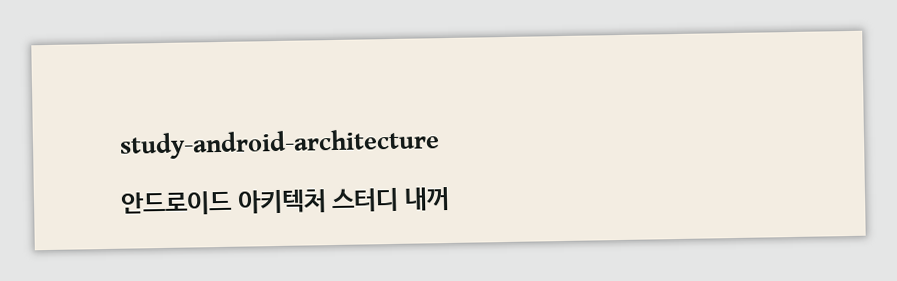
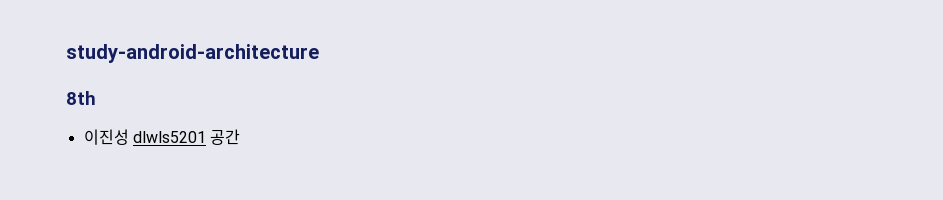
[120,187,450,216] 안드로이드 아키텍처 스터디 내꺼 -> [66,91,96,105] [83,129,241,145] 8th // 이진성 dlwls5201 공간

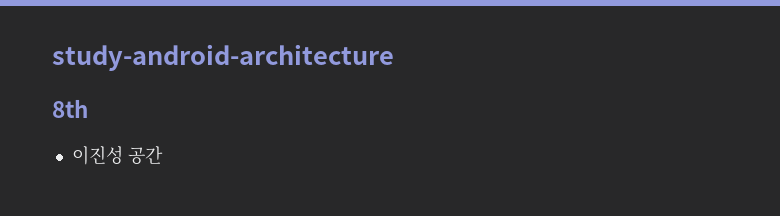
[132,131,206,143] dlwls5201 -> (123, 155) none

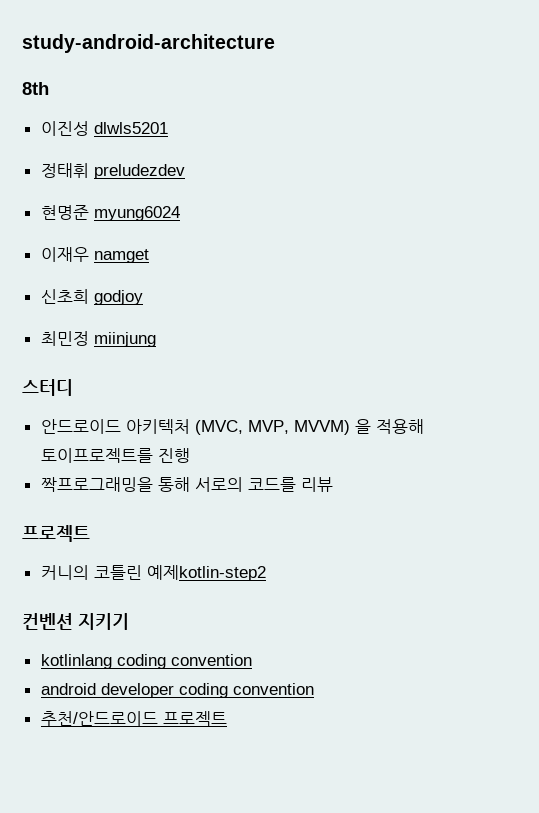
[127,146,163,164] 공간 -> [93,122,168,134] [40,163,185,179] [40,205,180,221] [40,247,149,263] [40,289,143,305] [40,331,156,347] [22,379,73,396] [40,419,424,435] [40,448,190,463] [40,477,333,492] [22,525,90,542] [40,565,266,581] [22,613,129,630] [40,654,252,669] [40,683,314,698] [40,711,227,726] dlwls5201 // 정태휘 preludezdev // 현명준 myung6024 // 이재우 namget // 신초희 godjoy // 최민정 miinjung // 스터디 // 안드로이드 아키텍처 (MVC, MVP, MVVM) 을 적용해 토이프로젝트를 진행 // 짝프로그래밍을 통해 서로의 코드를 리뷰 // 프로젝트 // 커니의 코틀린 예제kotlin-step2 // 컨벤션 지키기 // kotlinlang coding convention // android developer coding convention // 추천/안드로이드 프로젝트

